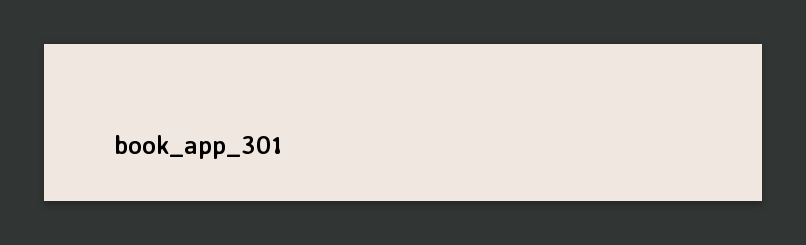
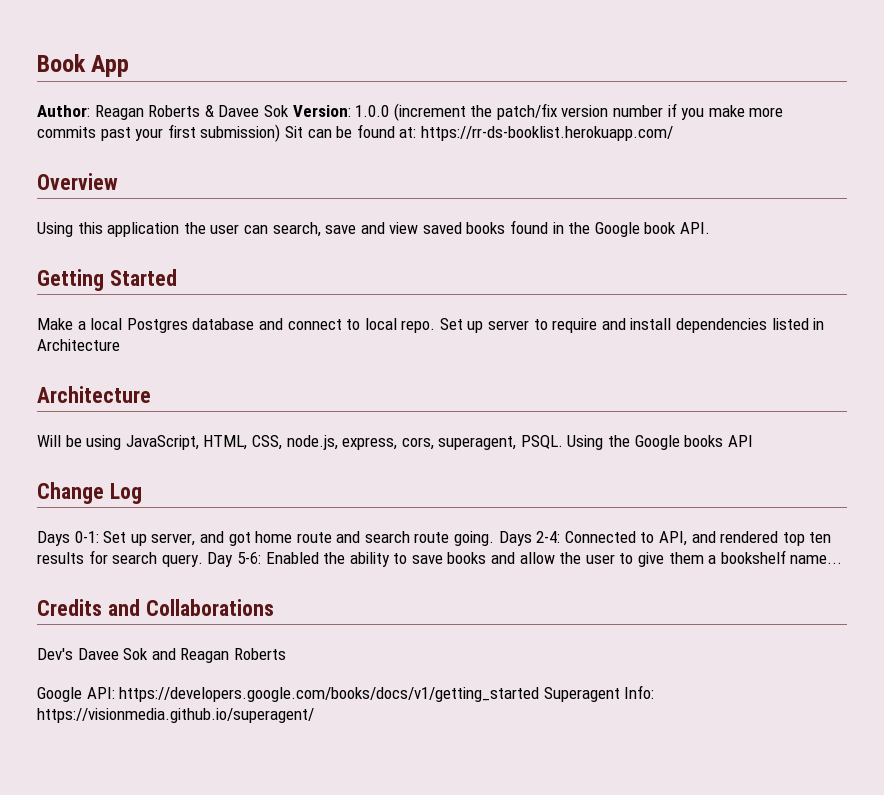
[114,135,282,159] book_app_301 -> [37,54,130,77] [37,103,784,121] [37,124,673,142] [37,173,118,190] [37,220,711,237] [37,269,177,291] [37,318,825,333] [37,339,120,351] [37,386,151,403] [37,435,753,450] [37,482,142,504] [37,531,832,546] [37,550,843,567] [37,599,274,616] [37,648,286,663] [37,685,655,702] [37,708,314,723] Book App // Author: Reagan Roberts & Davee Sok Version: 1.0.0 (increment the patch/fix version number if you make more commits past your first submission) Sit can be found at: https://rr-ds-booklist.herokuapp.com/ // Overview // Using this application the user can search, save and view saved books found in the Google book API. // Getting Started // Make a local Postgres database and connect to local repo. Set up server to require and install dependencies listed in Architecture // Architecture // Will be using JavaScript, HTML, CSS, node.js, express, cors, superagent, PSQL. Using the Google books API // Change Log // Days 0-1: Set up server, and got home route and search route going. Days 2-4: Connected to API, and rendered top ten results for search query. Day 5-6: Enabled the ability to save books and allow the user to give them a bookshelf name... // Credits and Collaborations // Dev's Davee Sok and Reagan Roberts // Google API: https://developers.google.com/books/docs/v1/getting_started Superagent Info: https://visionmedia.github.io/superagent/

